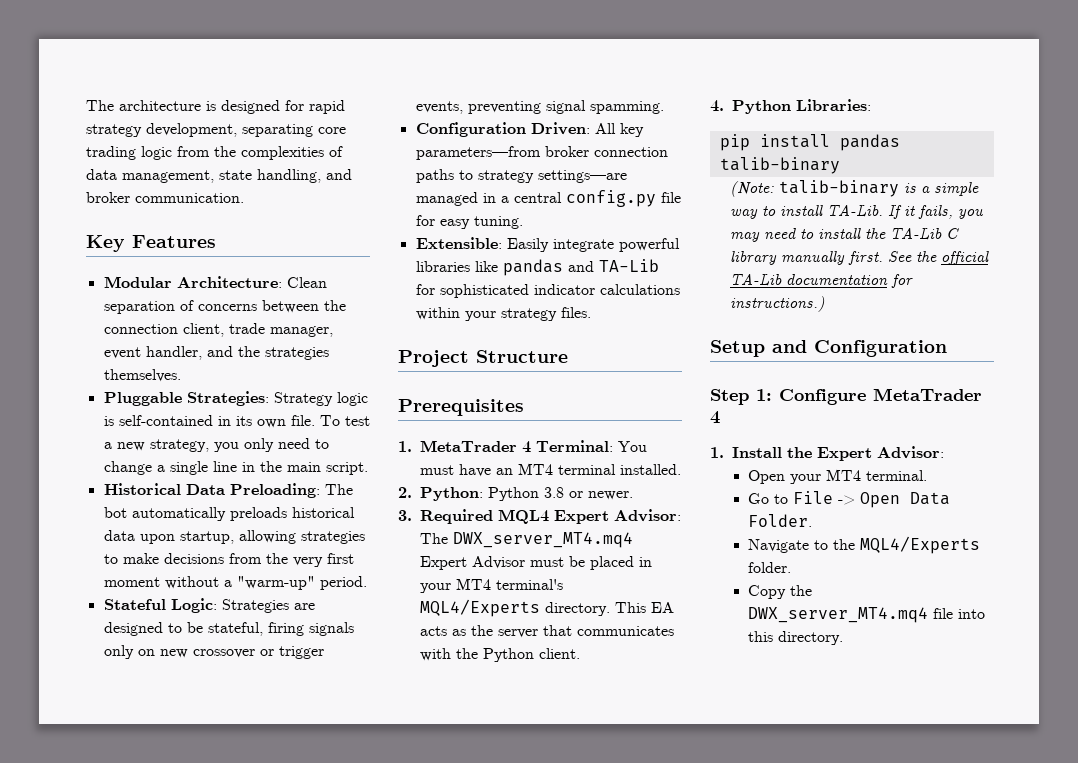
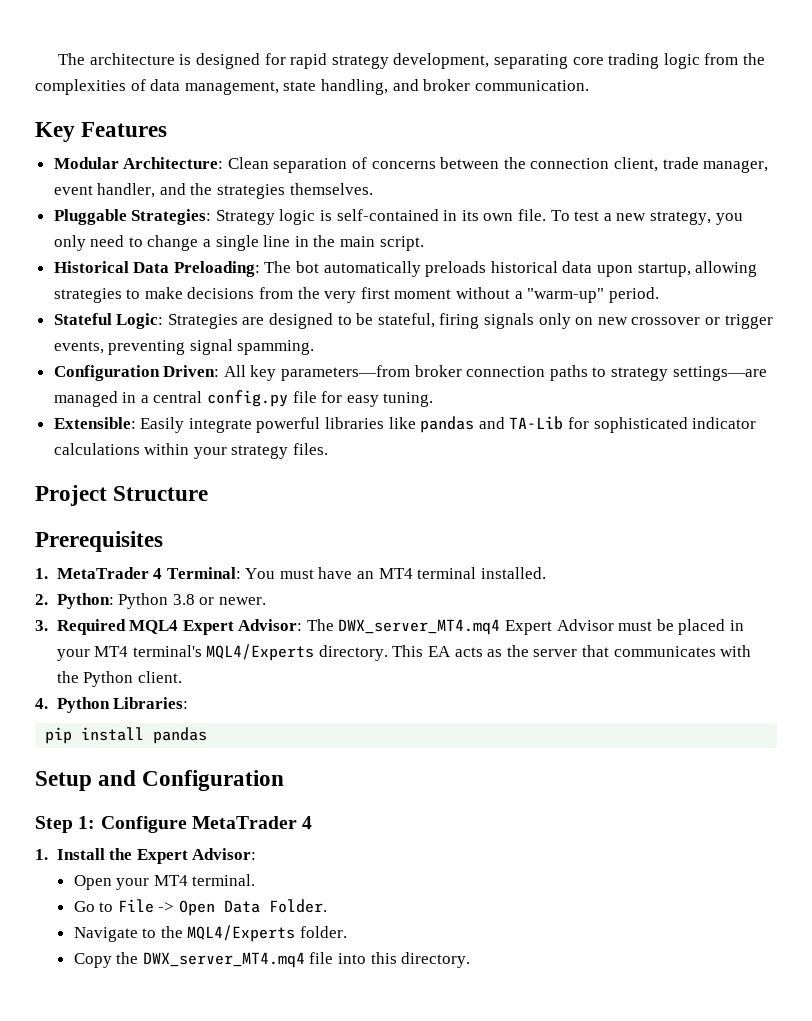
[719,157,840,174] [730,180,980,197] [730,204,984,219] [730,227,960,242] [730,251,990,265] [730,273,914,288] [730,296,826,312] talib-binary // (Note: talib-binary is a simple way to install TA-Lib. If it fails, you may need to install the TA-Lib C library manually first. See the official TA-Lib documentation for instructions.) -> (208, 735) none

